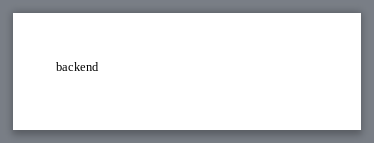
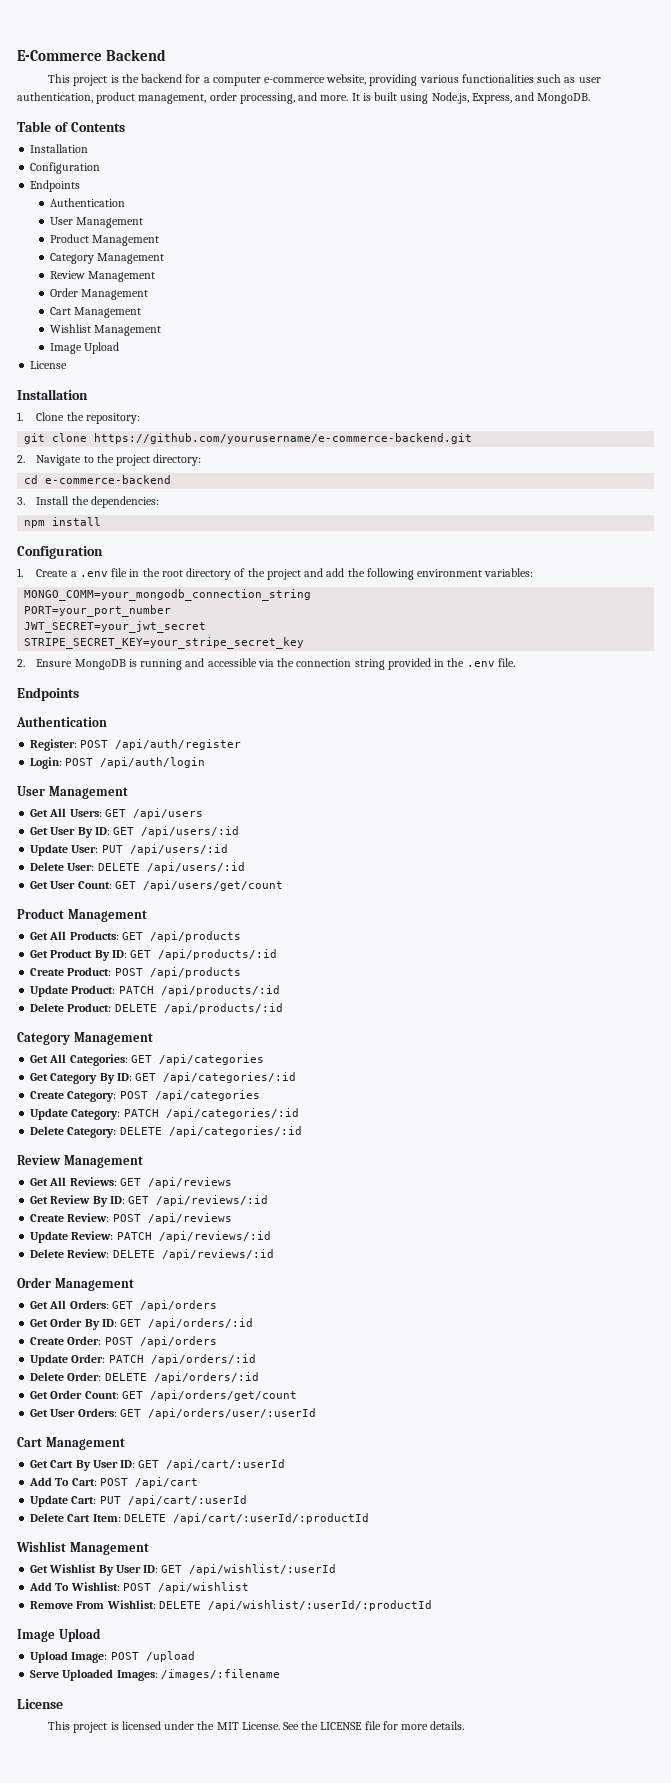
[56,62,99,71] backend -> [17,49,167,61] [48,74,601,86] [17,92,591,104] [17,121,125,132] [30,144,89,153] [30,162,101,174] [30,180,81,192] [49,198,125,207] [49,217,143,228] [49,234,159,246] [49,253,164,264] [49,271,155,282] [49,288,148,300] [49,307,141,318] [49,324,161,336] [49,342,119,354] [30,361,68,369] [17,389,88,400] [17,412,140,424] [24,433,473,444] [17,454,202,466] [24,475,172,484] [17,496,159,508] [24,517,102,528] [17,546,103,559] [17,568,534,580] [24,589,312,601] [24,605,172,617] [24,621,207,633] [24,637,305,649] [17,658,515,670] [17,687,79,701] [16,716,107,727] [30,739,242,751] [30,757,206,769] [17,786,128,799] [30,808,203,819] [30,826,240,838] [30,844,228,856] [30,862,245,873] [30,880,283,891] [17,908,147,922] [30,931,241,942] [30,949,278,961] [30,967,241,978] [30,985,280,997] [30,1003,283,1014] [17,1032,153,1045] [30,1054,264,1066] [30,1072,297,1084] [30,1090,260,1102] [30,1108,299,1120] [30,1126,302,1138] [17,1155,143,1168] [30,1177,232,1188] [30,1195,269,1207] [30,1213,232,1224] [30,1231,271,1243] [30,1249,274,1260] [17,1277,134,1291] [30,1300,217,1311] [30,1318,254,1330] [30,1336,217,1347] [30,1354,256,1366] [30,1372,259,1383] [30,1390,297,1401] [30,1408,316,1419] [17,1437,125,1450] [30,1459,286,1471] [29,1477,198,1488] [30,1495,247,1507] [30,1513,369,1524] [16,1541,149,1555] [30,1564,337,1576] [29,1582,249,1593] [30,1600,432,1611] [17,1628,101,1642] [30,1651,195,1663] [30,1669,280,1681] [17,1699,63,1709] [48,1721,465,1733] E-Commerce Backend // This project is the backend for a computer e-commerce website, providing various functionalities such as user authentication, product management, order processing, and more. It is built using Node.js, Express, and MongoDB. // Table of Contents // Installation // Configuration // Endpoints // Authentication // User Management // Product Management // Category Management // Review Management // Order Management // Cart Management // Wishlist Management // Image Upload // License // Installation // 1. Clone the repository: // git clone https://github.com/yourusername/e-commerce-backend.git // 2. Navigate to the project directory: // cd e-commerce-backend // 3. Install the dependencies: // npm install // Configuration // 1. Create a .env file in the root directory of the project and add the following environment variables: // MONGO_COMM=your_mongodb_connection_string // PORT=your_port_number // JWT_SECRET=your_jwt_secret // STRIPE_SECRET_KEY=your_stripe_secret_key // 2. Ensure MongoDB is running and accessible via the connection string provided in the .env file. // Endpoints // Authentication // Register: POST /api/auth/register // Login: POST /api/auth/login // User Management // Get All Users: GET /api/users // Get User By ID: GET /api/users/:id // Update User: PUT /api/users/:id // Delete User: DELETE /api/users/:id // Get User Count: GET /api/users/get/count // Product Management // Get All Products: GET /api/products // Get Product By ID: GET /api/products/:id // Create Product: POST /api/products // Update Product: PATCH /api/products/:id // Delete Product: DELETE /api/products/:id // Category Management // Get All Categories: GET /api/categories // Get Category By ID: GET /api/categories/:id // Create Category: POST /api/categories // Update Category: PATCH /api/categories/:id // Delete Category: DELETE /api/categories/:id // Review Management // Get All Reviews: GET /api/reviews // Get Review By ID: GET /api/reviews/:id // Create Review: POST /api/reviews // Update Review: PATCH /api/reviews/:id // Delete Review: DELETE /api/reviews/:id // Order Management // Get All Orders: GET /api/orders // Get Order By ID: GET /api/orders/:id // Create Order: POST /api/orders // Update Order: PATCH /api/orders/:id // Delete Order: DELETE /api/orders/:id // Get Order Count: GET /api/orders/get/count // Get User Orders: GET /api/orders/user/:userId // Cart Management // Get Cart By User ID: GET /api/cart/:userId // Add To Cart: POST /api/cart // Update Cart: PUT /api/cart/:userId // Delete Cart Item: DELETE /api/cart/:userId/:productId // Wishlist Management // Get Wishlist By User ID: GET /api/wishlist/:userId // Add To Wishlist: POST /api/wishlist // Remove From Wishlist: DELETE /api/wishlist/:userId/:productId // Image Upload // Upload Image: POST /upload // Serve Uploaded Images: /images/:filename // License // This project is licensed under the MIT License. See the LICENSE file for more details.

